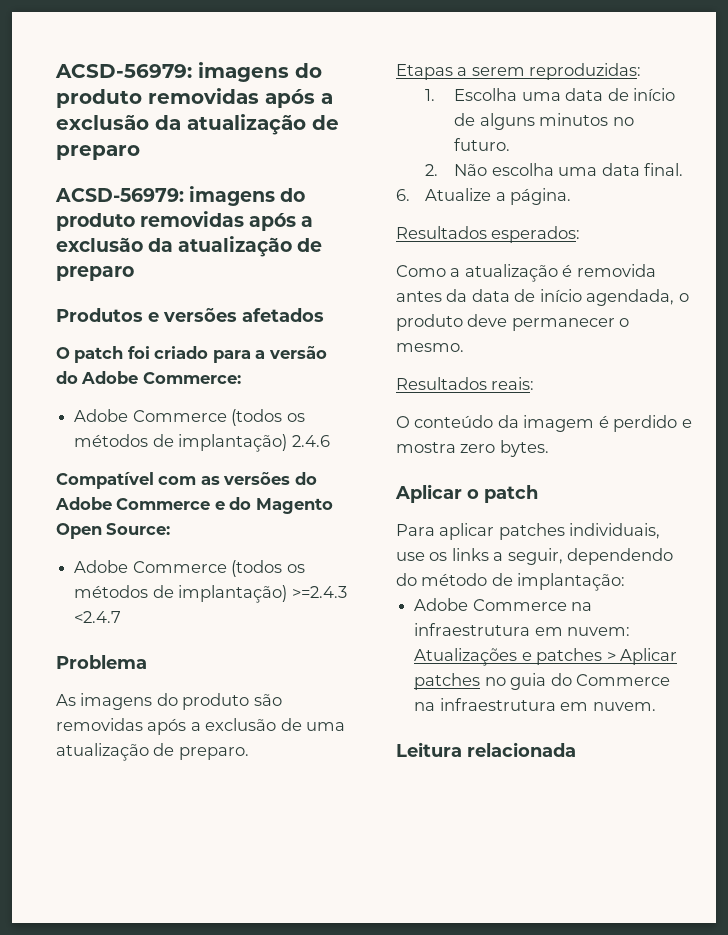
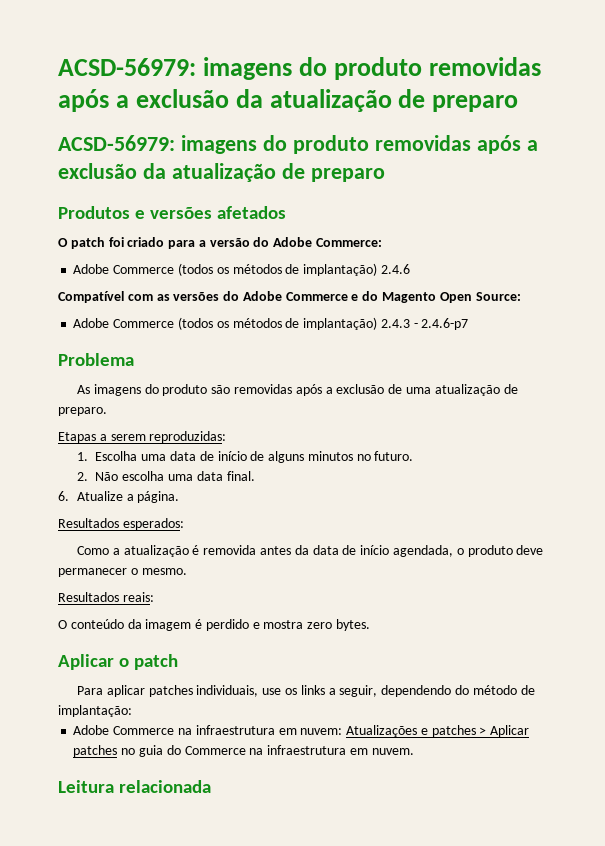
[291,586,347,598] [74,611,122,623] >=2.4.3 <2.4.7 -> [380,318,469,330] 2.4.3 - 2.4.6-p7

